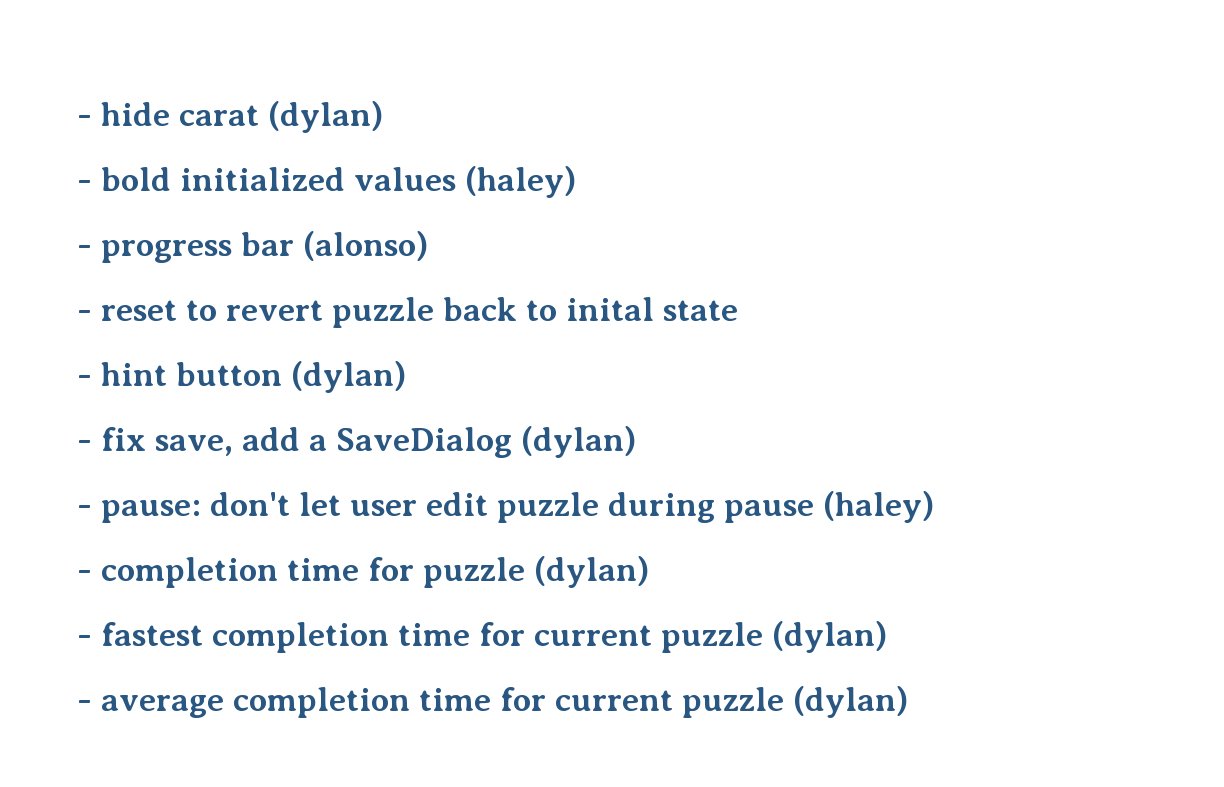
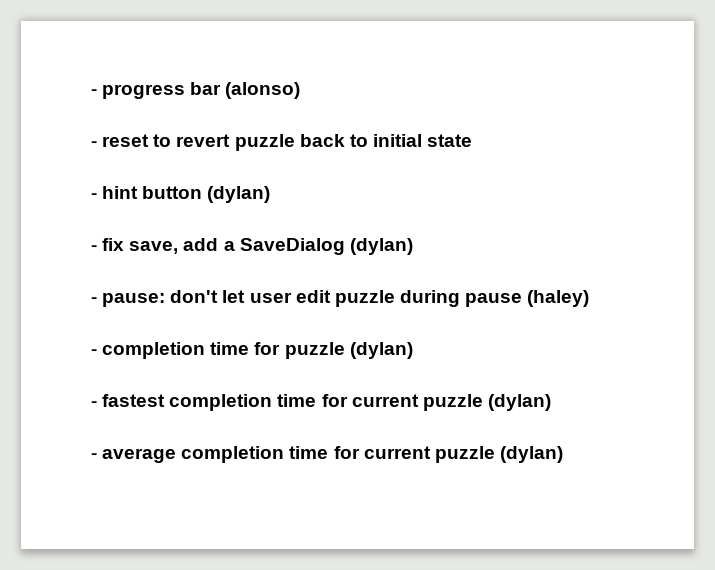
[77,101,384,133] [77,166,577,198] [77,245,92,256] - hide carat (dylan) // - bold initialized values (haley) // - -> [91,89,97,95] -
[566,297,655,321] inital -> [372,134,422,147] initial

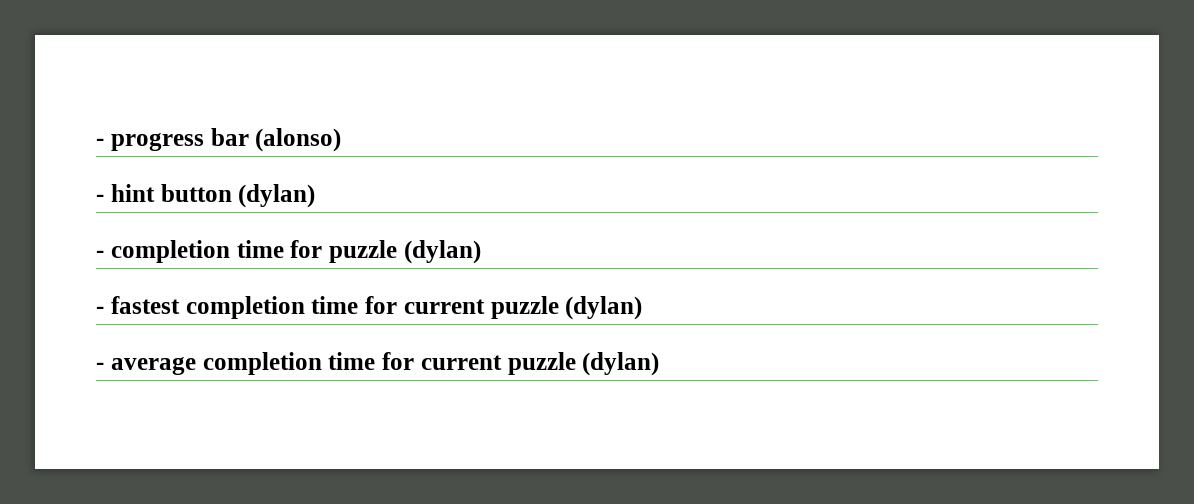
[102,134,473,151] [91,186,271,203] [91,238,413,255] [91,290,590,307] reset to revert puzzle back to initial state // - hint button (dylan) // - fix save, add a SaveDialog (dylan) // - pause: don't let user edit puzzle during pause (haley) -> [110,184,316,208] hint button (dylan)

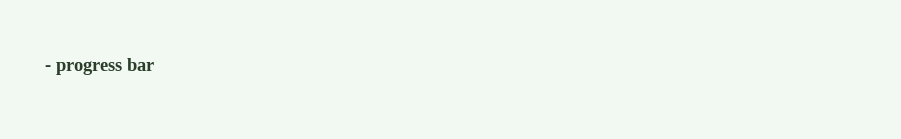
[255,128,342,152] [96,184,316,208] [96,240,481,264] [96,296,643,320] [96,352,660,376] (alonso) // - hint button (dylan) // - completion time for puzzle (dylan) // - fastest completion time for current puzzle (dylan) // - average completion time for current puzzle (dylan) -> (154, 64) none

